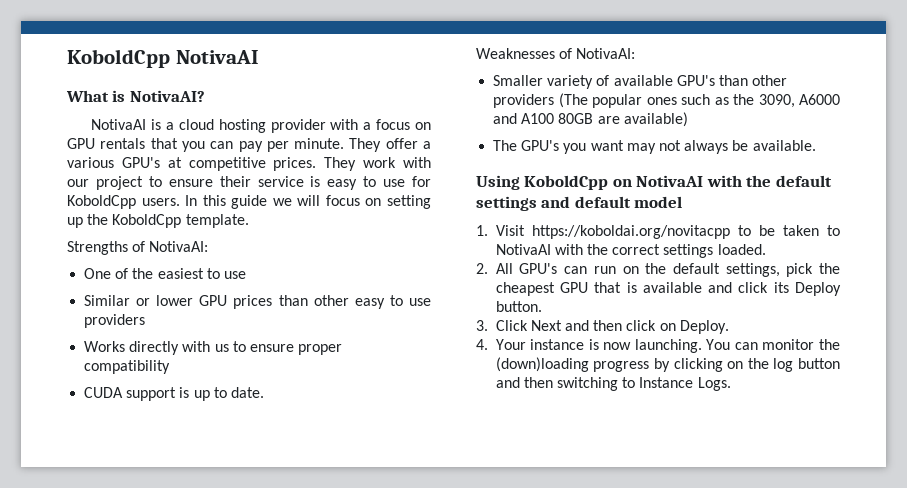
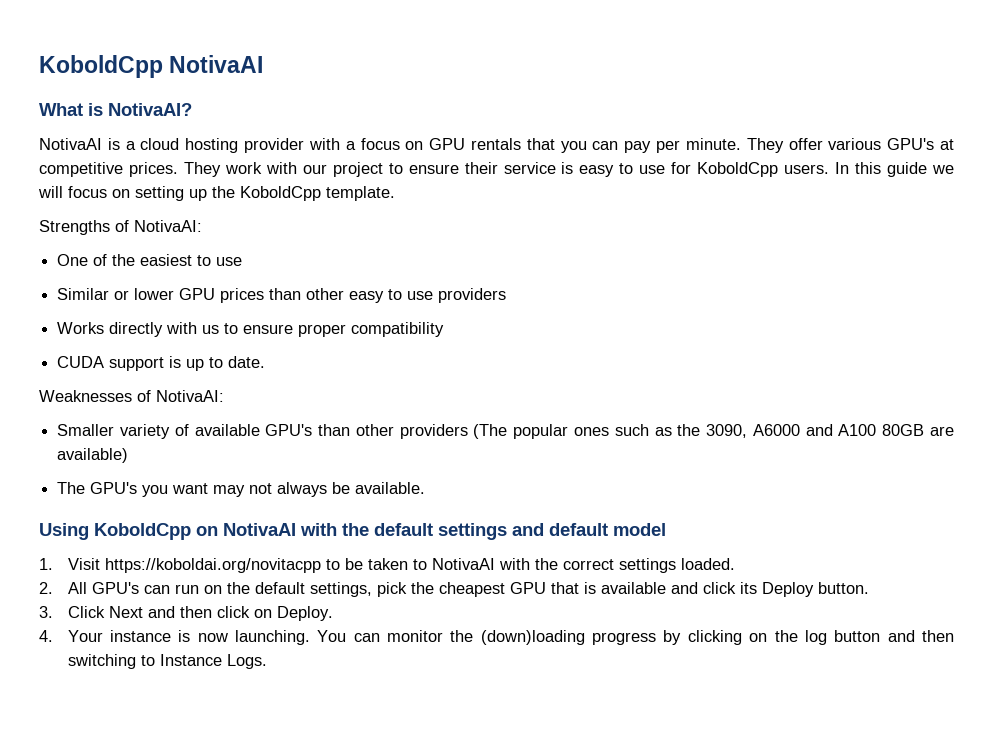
[423,141,432,149] a -> (823, 144) none

